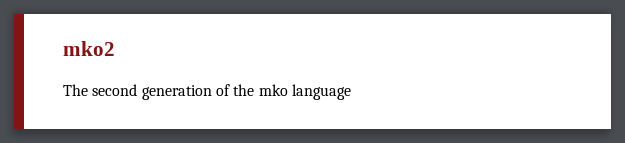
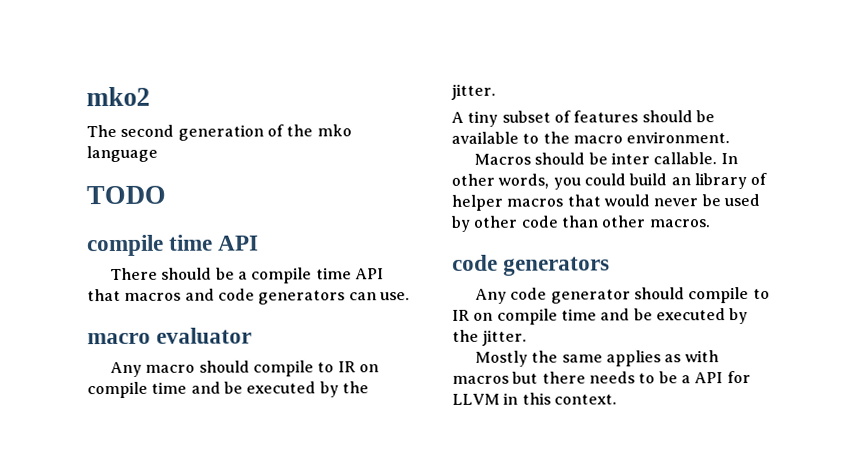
(351, 92) none -> [86,185,166,205] [87,234,260,257] [110,267,384,284] [87,288,410,305] [87,327,253,345] [110,360,379,378] [87,381,369,399] [451,83,496,100] [451,110,715,127] [451,131,731,144] [474,152,738,165] [451,172,768,190] [451,193,760,211] [451,215,711,232] [452,254,611,276] [475,286,770,304] [452,308,749,325] [452,329,528,346] [475,350,719,367] [452,370,751,384] [452,392,617,405] // TODO // compile time API // There should be a compile time API that macros and code generators can use. // macro evaluator // Any macro should compile to IR on compile time and be executed by the jitter. // A tiny subset of features should be available to the macro environment. // Macros should be inter callable. In other words, you could build an library of helper macros that would never be used by other code than other macros. // code generators // Any code generator should compile to IR on compile time and be executed by the jitter. // Mostly the same applies as with macros but there needs to be a API for LLVM in this context.

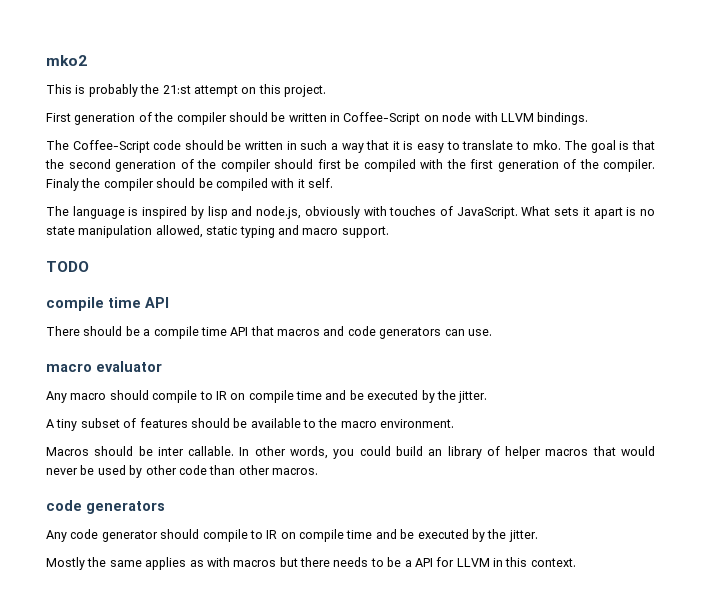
[86,124,352,141] [86,145,158,163] The second generation of the mko language -> [46,84,326,97] [46,112,589,125] [46,140,655,153] [45,159,655,172] [46,178,333,191] [46,206,655,219] [46,225,389,238] This is probably the 21:st attempt on this project. // First generation of the compiler should be written in Coffee-Script on node with LLVM bindings. // The Coffee-Script code should be written in such a way that it is easy to translate to mko. The goal is that the second generation of the compiler should first be compiled with the first generation of the compiler. Finaly the compiler should be compiled with it self. // The language is inspired by lisp and node.js, obviously with touches of JavaScript. What sets it apart is no state manipulation allowed, static typing and macro support.

